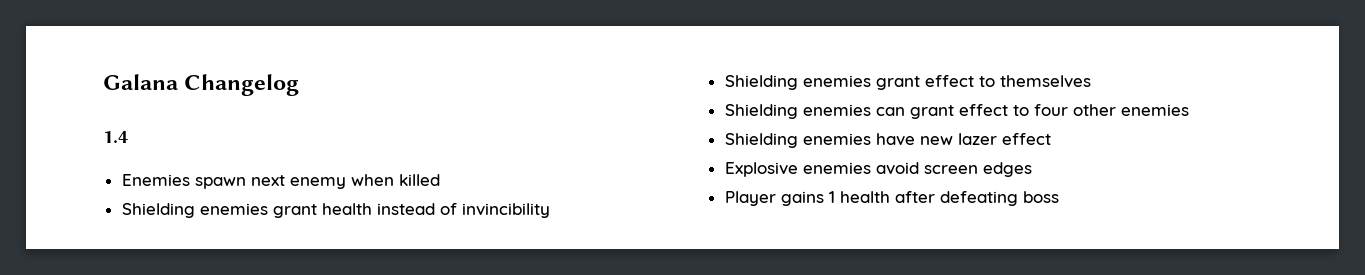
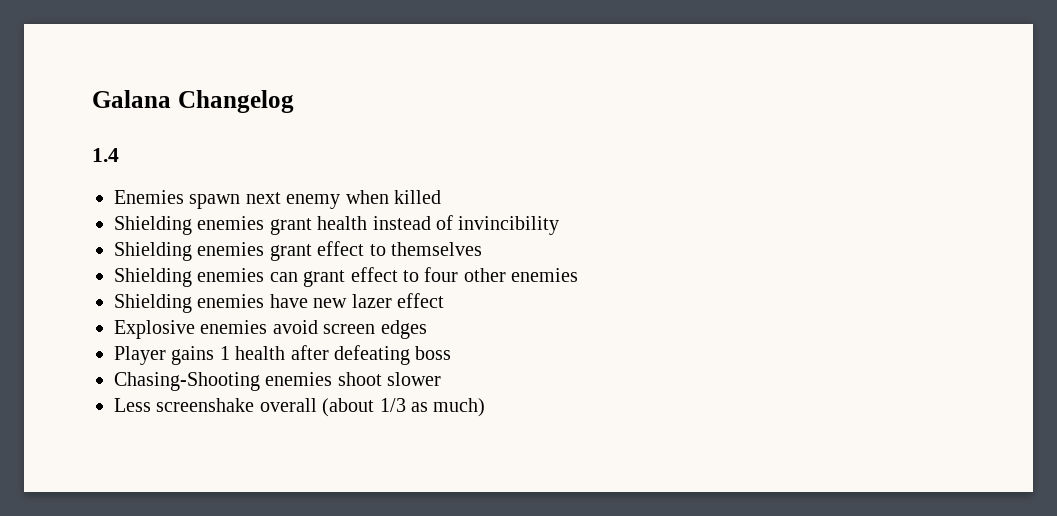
(1059, 197) none -> [114,372,442,391] [114,398,486,417] // Chasing-Shooting enemies shoot slower // Less screenshake overall (about 1/3 as much)

